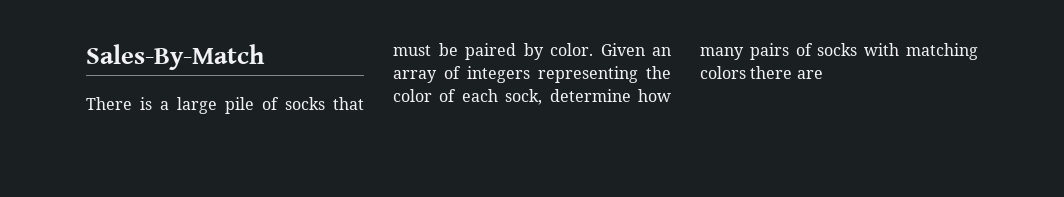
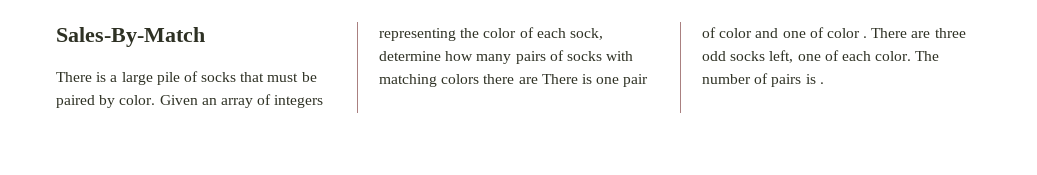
(823, 74) none -> [541,74,649,87] [702,27,966,38] [702,50,940,63] [702,73,824,87] There is one pair of color and one of color . There are three odd socks left, one of each color. The number of pairs is .

